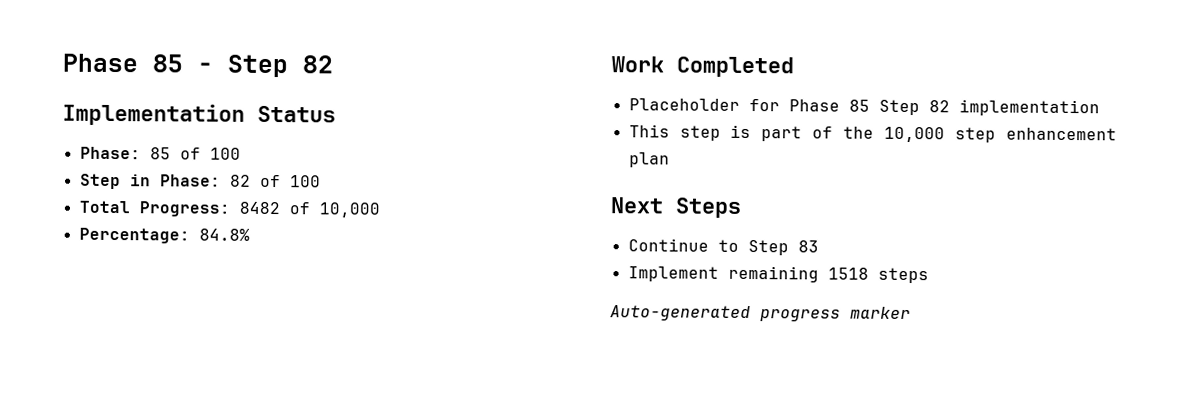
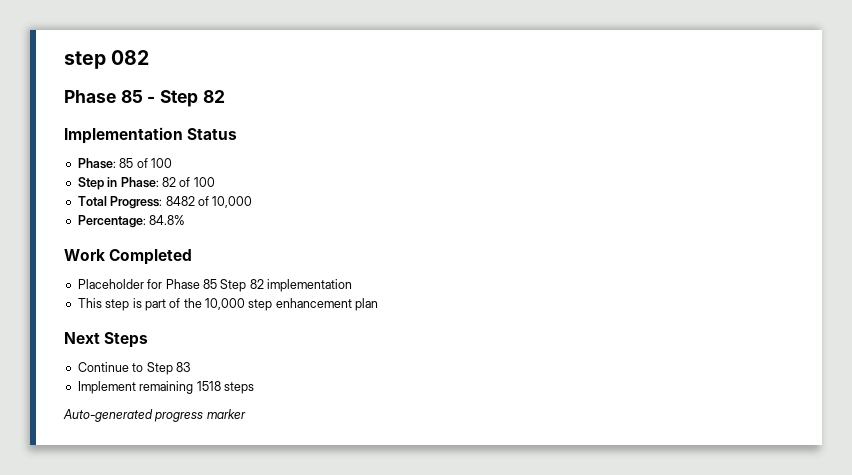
(62, 63) none -> [64,50,150,69] step 082 //

